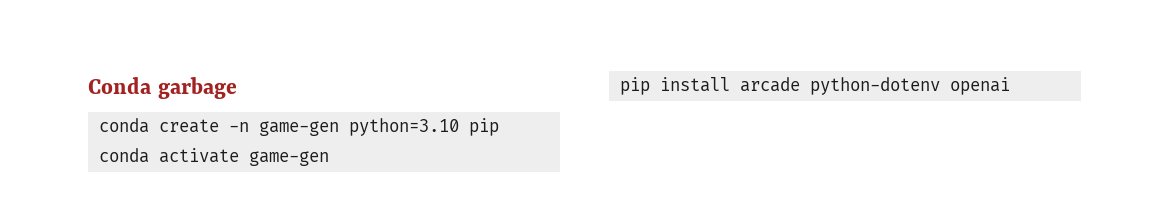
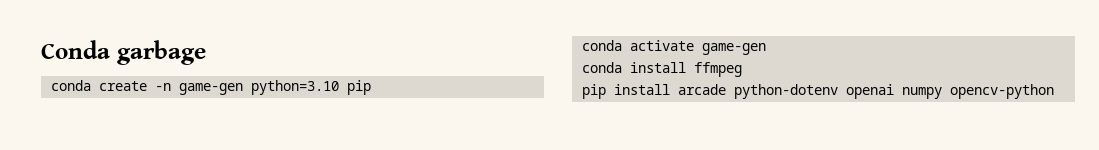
(329, 158) none -> [581,62,742,77] // conda install ffmpeg
(1010, 86) none -> [901,84,1054,99] numpy opencv-python

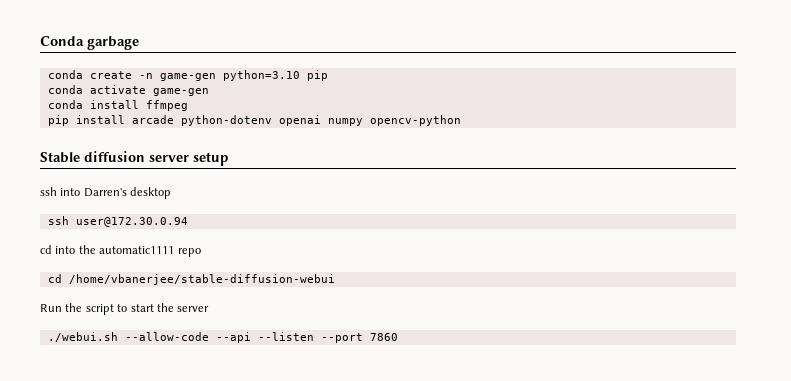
(1054, 91) none -> [40,151,228,166] [40,187,172,199] [47,216,188,227] [40,245,201,257] [47,274,335,285] [40,303,210,315] [47,332,398,343] // Stable diffusion server setup // ssh into Darren's desktop // ssh user@172.30.0.94 // cd into the automatic1111 repo // cd /home/vbanerjee/stable-diffusion-webui // Run the script to start the server // ./webui.sh --allow-code --api --listen --port 7860

